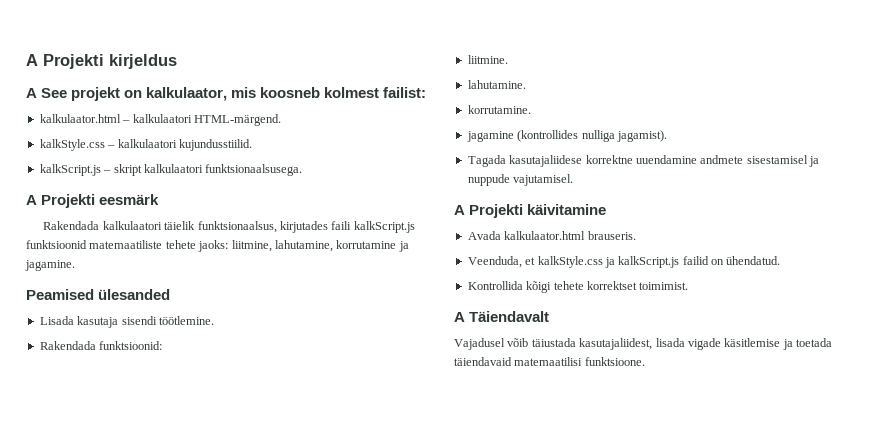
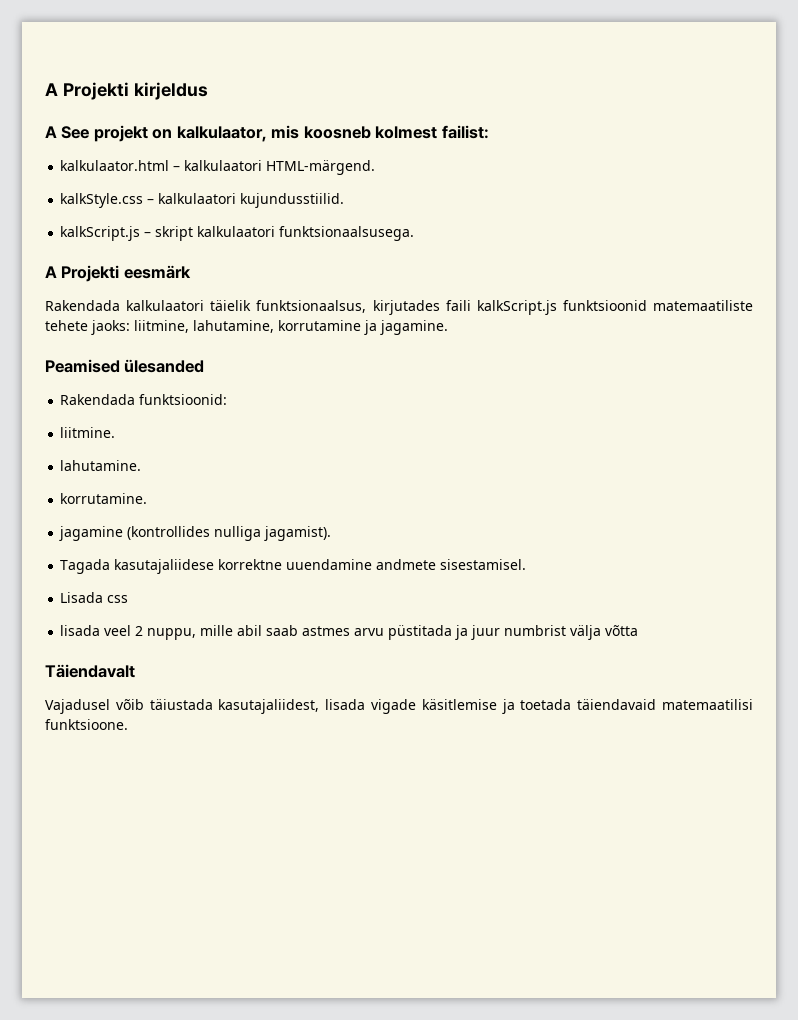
[39,316,214,328] // Lisada kasutaja sisendi töötlemine. -> (205, 366) none
[746,155,819,167] [467,174,574,186] [454,204,607,218] [467,231,636,240] [467,256,781,268] [467,281,689,293] [454,312,465,322] sisestamisel ja nuppude vajutamisel. // A Projekti käivitamine // Avada kalkulaator.html brauseris. // Veenduda, et kalkStyle.css ja kalkScript.js failid on ühendatud. // Kontrollida kõigi tehete korrektset toimimist. // A -> [440,559,527,570] [60,592,129,603] [60,625,639,640] sisestamisel. // Lisada css // lisada veel 2 nuppu, mille abil saab astmes arvu püstitada ja juur numbrist välja võtta //

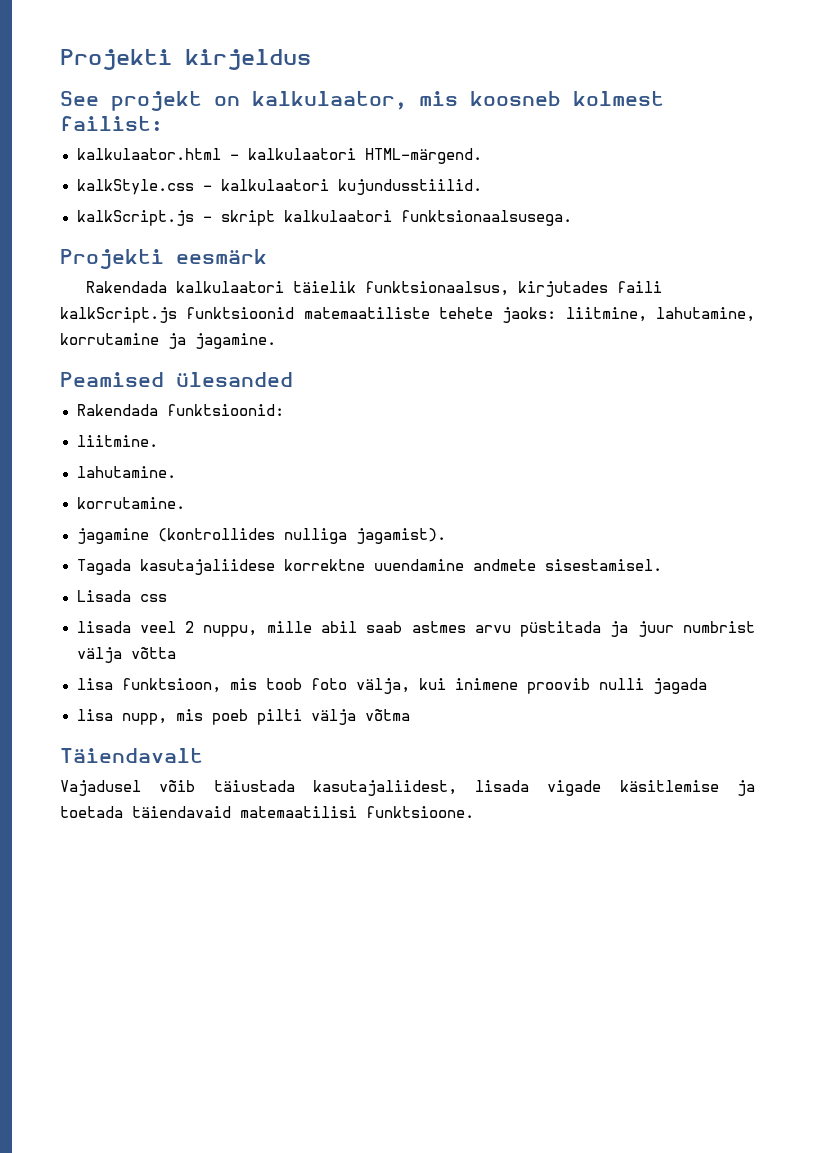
[45,83,58,96] A -> (60, 59) none
[45,126,57,138] A -> (311, 59) none
[45,266,57,278] A -> (572, 218) none
(639, 630) none -> [76,678,707,694] [76,709,410,725] // lisa funktsioon, mis toob foto välja, kui inimene proovib nulli jagada // lisa nupp, mis poeb pilti välja võtma

